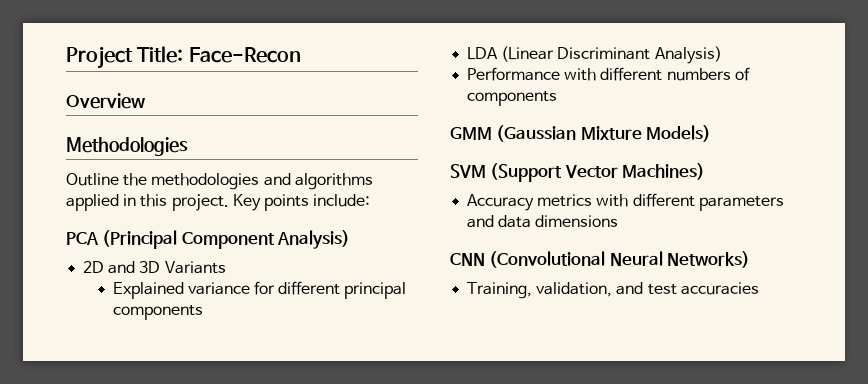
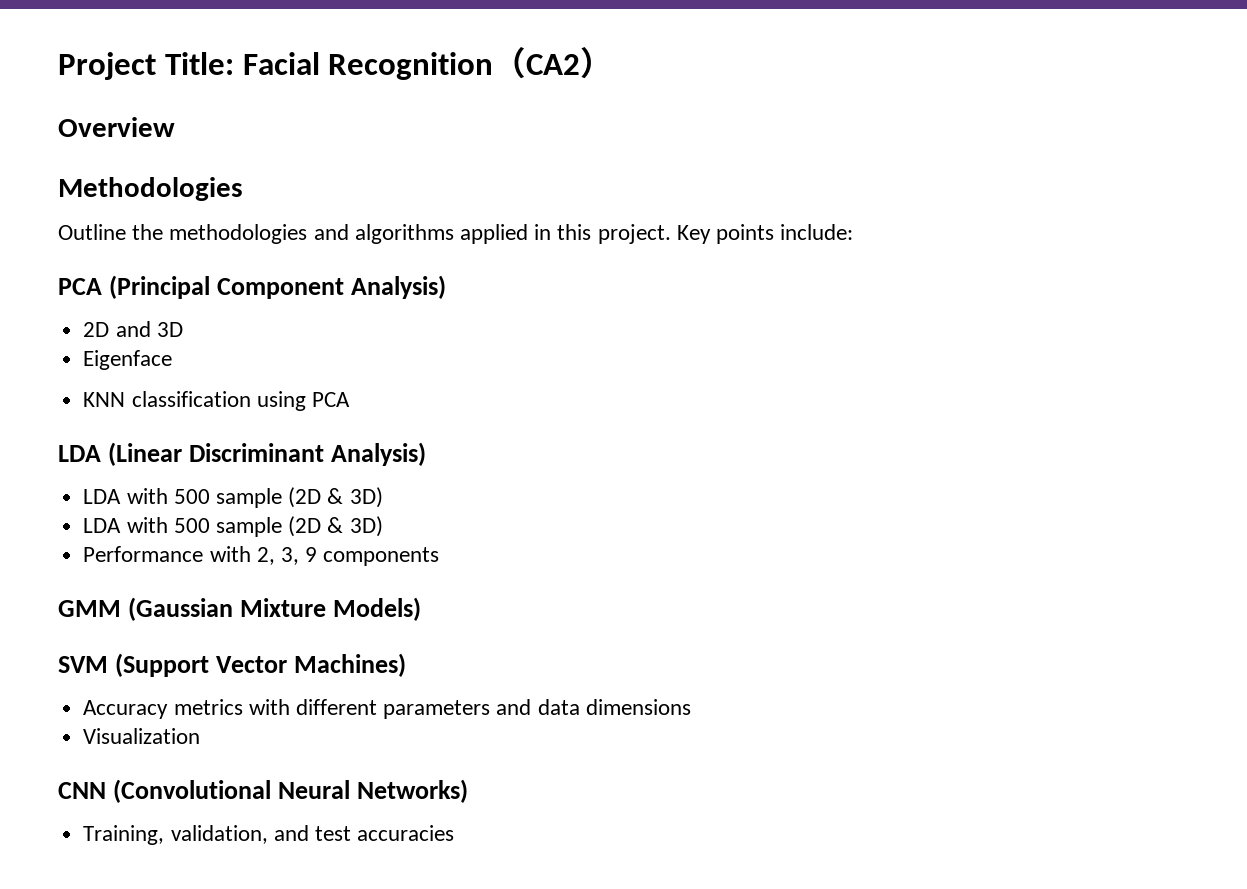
[188,47,301,63] Face-Recon -> [242,47,614,80] Facial Recognition（CA2）
[164,261,226,274] [112,281,407,299] [112,305,203,320] [467,46,722,64] Variants // Explained variance for different principal components // LDA (Linear Discriminant Analysis) -> [83,350,173,370] [83,391,350,411] [58,442,427,466] [83,487,383,508] [83,516,383,537] // Eigenface // KNN classification using PCA // LDA (Linear Discriminant Analysis) // LDA with 500 sample (2D & 3D) // LDA with 500 sample (2D & 3D)
[600,67,750,81] different numbers of -> [256,547,318,565] 2, 3, 9
(619, 221) none -> [83,728,201,744] // Visualization

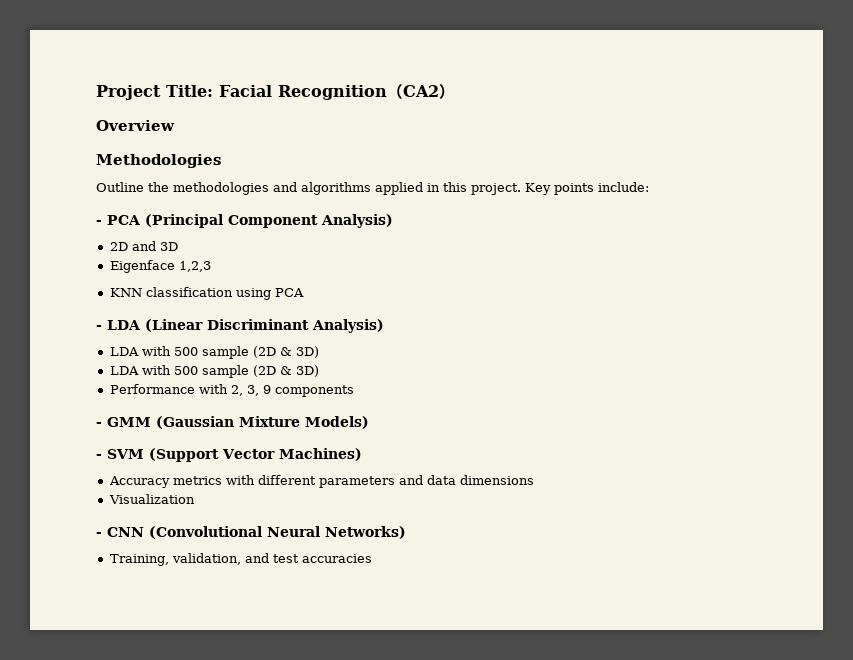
(854, 232) none -> [96,220,102,225] -
(173, 360) none -> [178,261,211,272] 1,2,3
(350, 399) none -> [96,325,102,330] -
(440, 556) none -> [96,422,102,427] -
(422, 609) none -> [96,454,102,459] -
(201, 736) none -> [96,532,102,537] -

